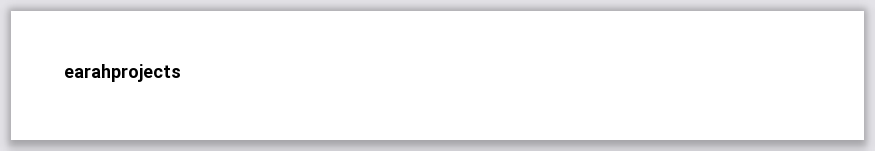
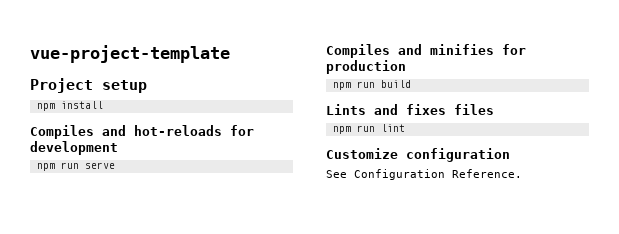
[64,64,181,82] earahprojects -> [30,45,230,63] [30,78,147,93] [36,101,103,111] [30,125,254,139] [30,141,118,155] [36,162,115,171] [326,44,526,58] [326,60,406,74] [332,80,411,90] [326,104,494,115] [332,124,405,134] [326,148,510,162] [326,169,522,180] vue-project-template // Project setup // npm install // Compiles and hot-reloads for development // npm run serve // Compiles and minifies for production // npm run build // Lints and fixes files // npm run lint // Customize configuration // See Configuration Reference.

